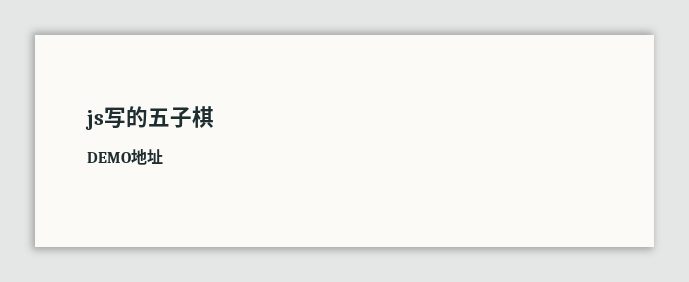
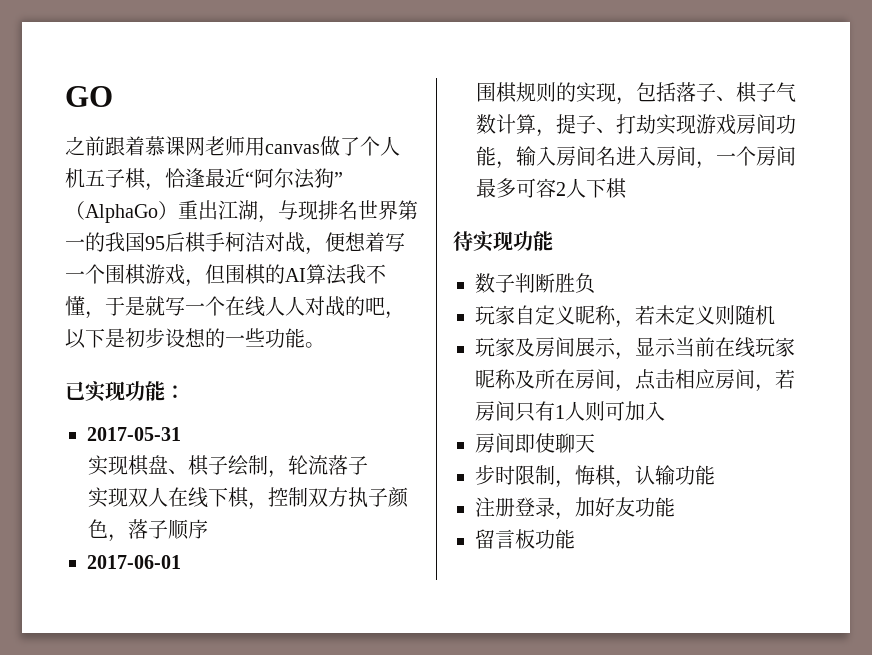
[85,106,214,130] [87,149,163,165] js写的五子棋 // DEMO地址 -> [65,86,113,107] [65,136,400,156] [65,168,343,191] [65,200,418,223] [65,232,405,255] [65,264,386,287] [65,296,405,319] [65,328,325,349] [65,381,185,402] [87,427,181,441] [87,455,368,478] [87,487,409,510] [87,519,208,542] [87,555,181,569] [475,82,796,105] [475,114,796,137] [475,146,796,169] [475,178,627,199] [453,231,553,252] [475,273,595,294] [475,305,775,328] [475,337,795,360] [475,369,795,392] [475,401,665,422] [475,433,595,453] [475,465,715,488] [475,497,675,520] [475,529,575,549] GO // 之前跟着慕课网老师用canvas做了个人机五子棋，恰逢最近“阿尔法狗”（AlphaGo）重出江湖，与现排名世界第一的我国95后棋手柯洁对战，便想着写一个围棋游戏，但围棋的AI算法我不懂，于是就写一个在线人人对战的吧，以下是初步设想的一些功能。 // 已实现功能： // 2017-05-31 // 实现棋盘、棋子绘制，轮流落子 // 实现双人在线下棋，控制双方执子颜色，落子顺序 // 2017-06-01 // 围棋规则的实现，包括落子、棋子气数计算，提子、打劫实现游戏房间功能，输入房间名进入房间，一个房间最多可容2人下棋 // 待实现功能 // 数子判断胜负 // 玩家自定义昵称，若未定义则随机 // 玩家及房间展示，显示当前在线玩家昵称及所在房间，点击相应房间，若房间只有1人则可加入 // 房间即使聊天 // 步时限制，悔棋，认输功能 // 注册登录，加好友功能 // 留言板功能

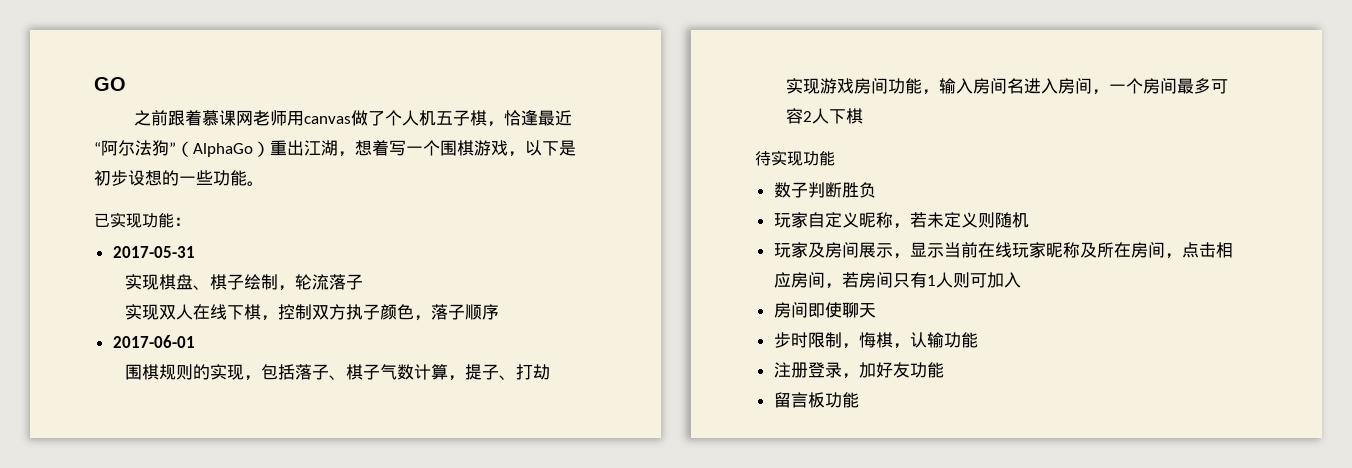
[278,200,418,220] [65,232,345,255] 与现排名世界第一的我国95后棋手柯洁对战，便 -> (355, 154) none
[205,264,386,285] [65,296,405,319] 但围棋的AI算法我不懂，于是就写一个在线人人对战的吧， -> (525, 154) none
(656, 124) none -> (550, 372) //

